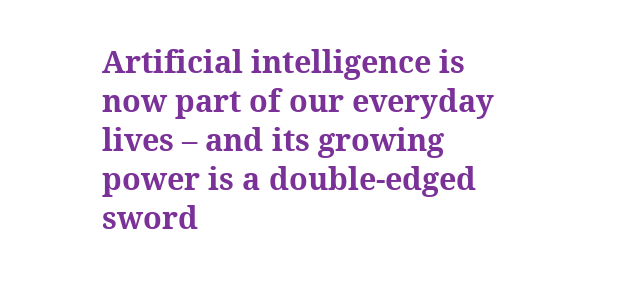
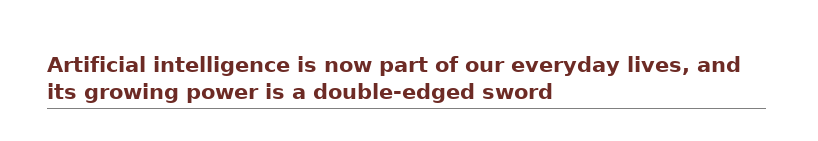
[102,127,199,151] lives – -> [626,56,690,75] lives,

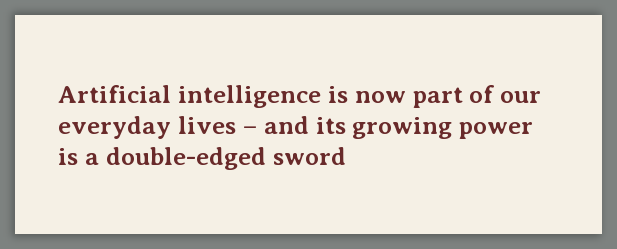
[626,56,690,75] lives, -> [177,116,257,134] lives –

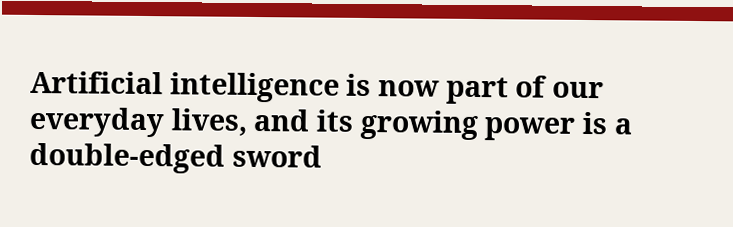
[177,116,257,134] lives – -> [170,108,248,136] lives,

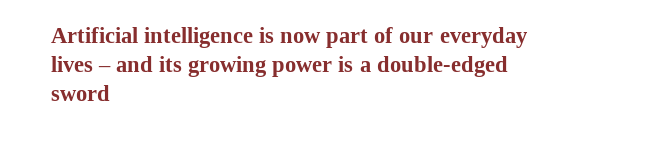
[170,108,248,136] lives, -> [51,56,112,72] lives –

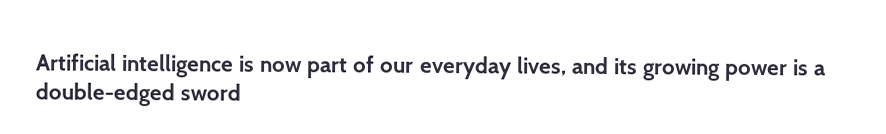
[51,56,112,72] lives – -> [515,56,567,76] lives,

